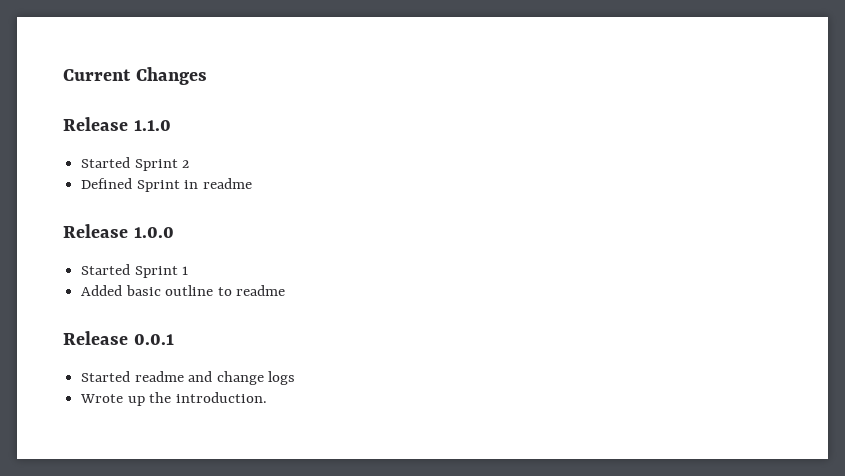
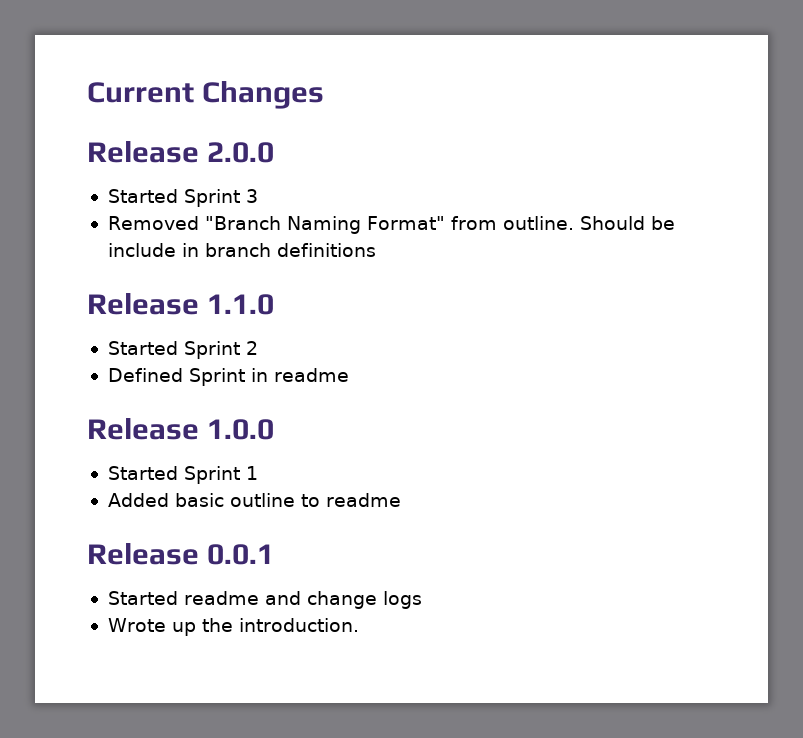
(207, 76) none -> [87,141,275,163] [107,189,258,207] [107,216,675,234] [107,243,376,257] // Release 2.0.0 // Started Sprint 3 // Removed "Branch Naming Format" from outline. Should be include in branch definitions

